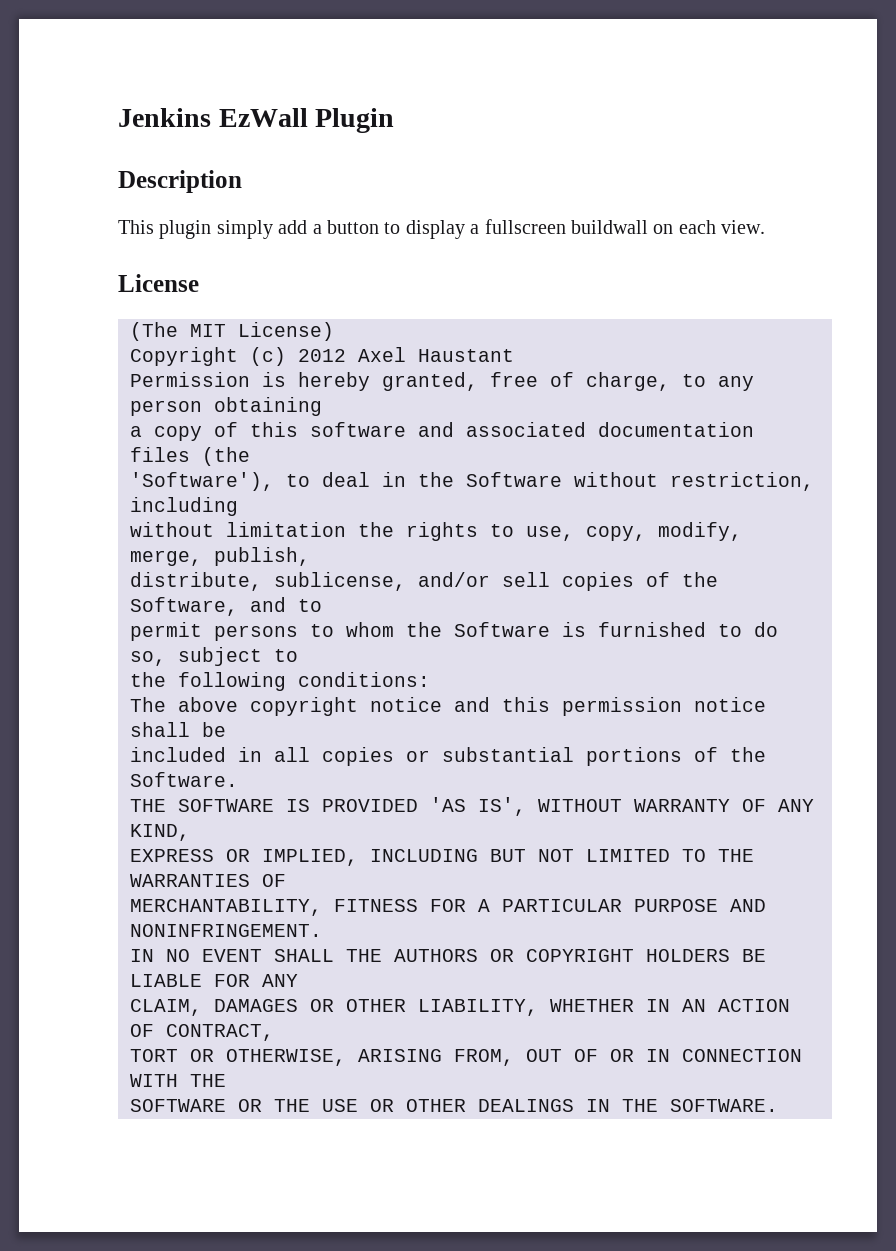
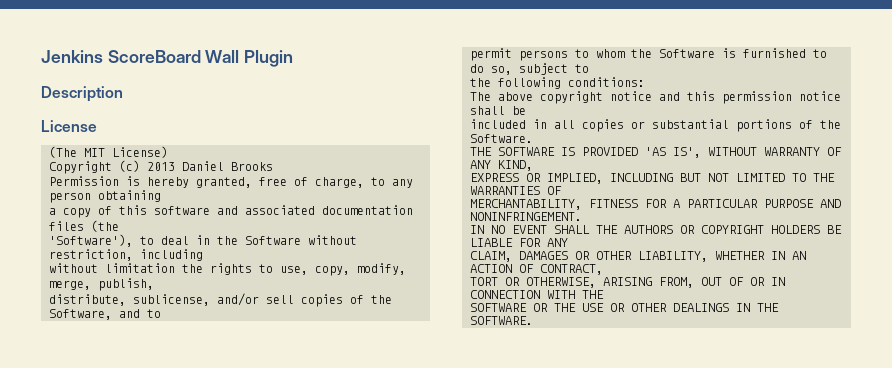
[218,108,308,127] EzWall -> [107,50,240,63] ScoreBoard Wall
[118,219,766,239] // This plugin simply add a button to display a fullscreen buildwall on each view. -> (123, 94) none
[298,347,514,362] 2012 Axel Haustant -> [146,161,273,171] 2013 Daniel Brooks

